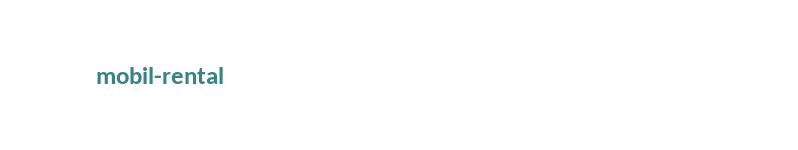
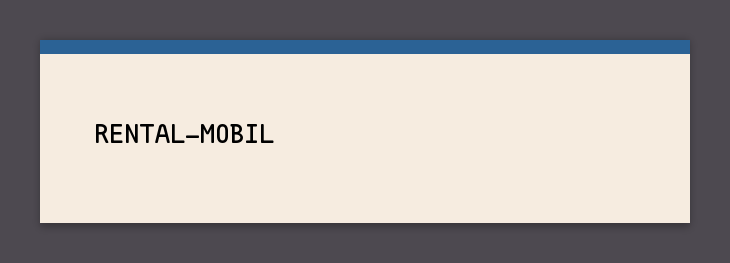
[96,67,224,84] mobil-rental -> [94,124,274,143] RENTAL-MOBIL

